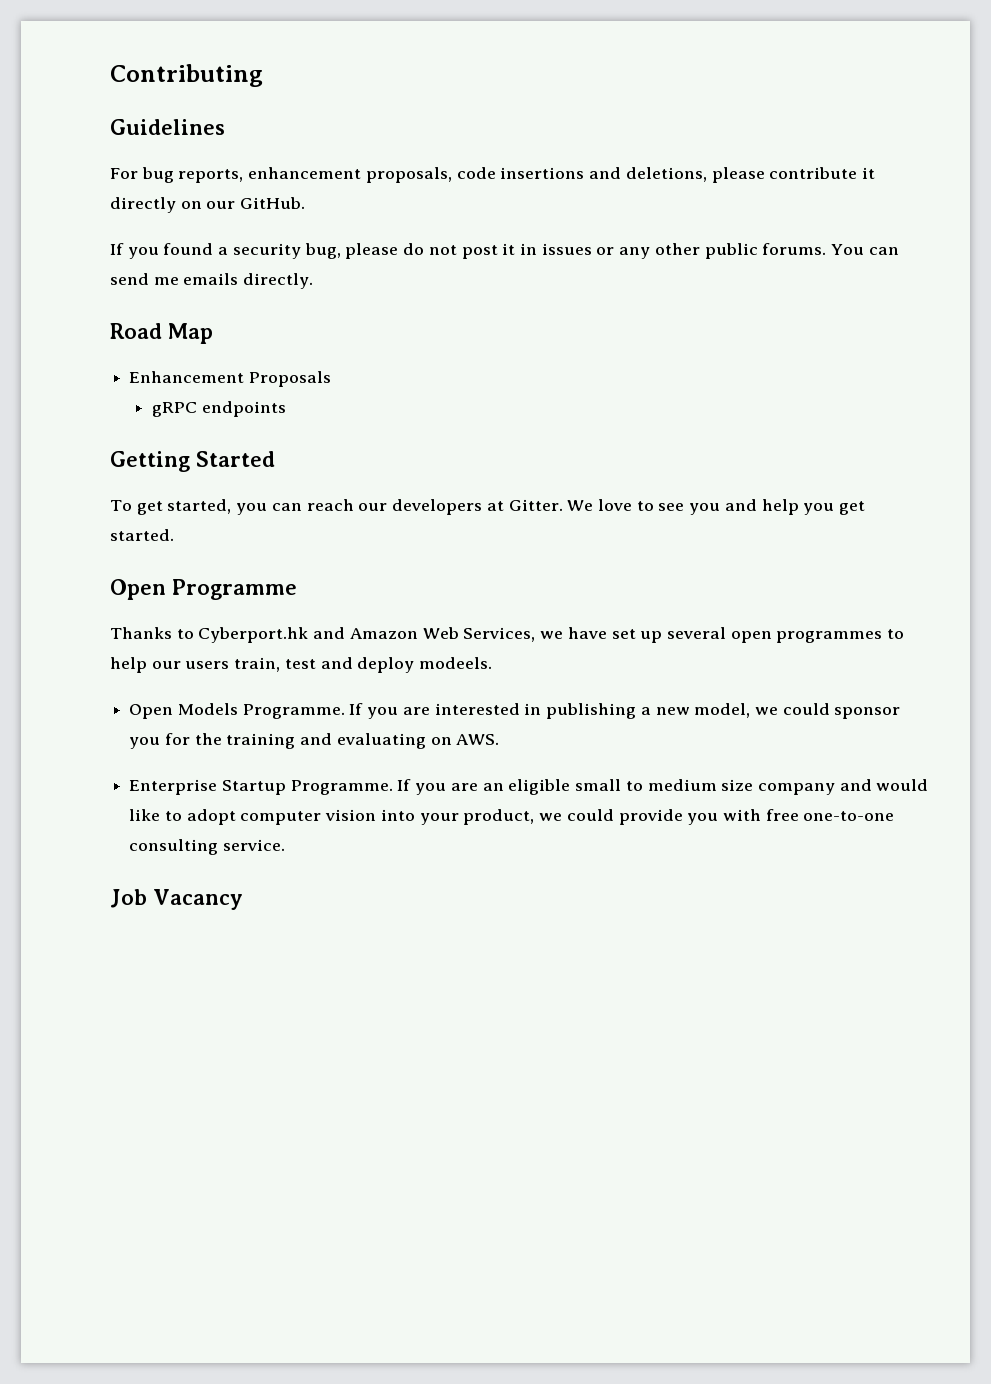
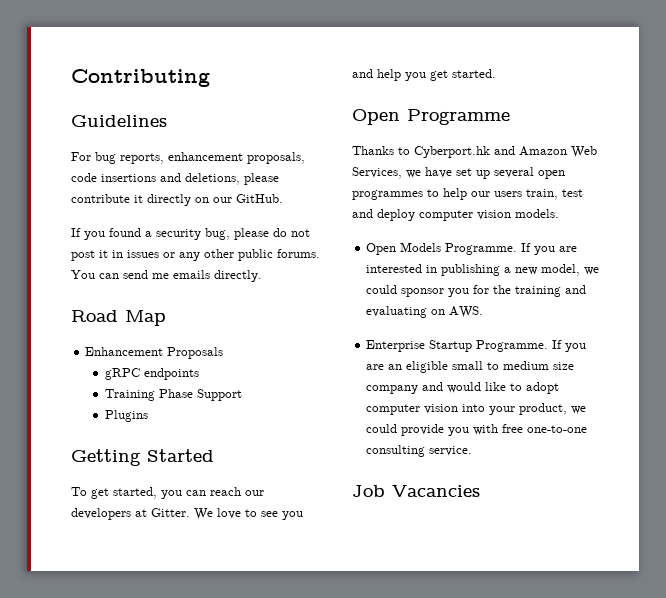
(286, 409) none -> [104,389,242,401] [104,410,148,422] // Training Phase Support // Plugins
[419,657,493,669] modeels. -> [419,209,559,221] computer vision models.
[153,889,243,910] Vacancy -> [392,485,480,497] Vacancies

